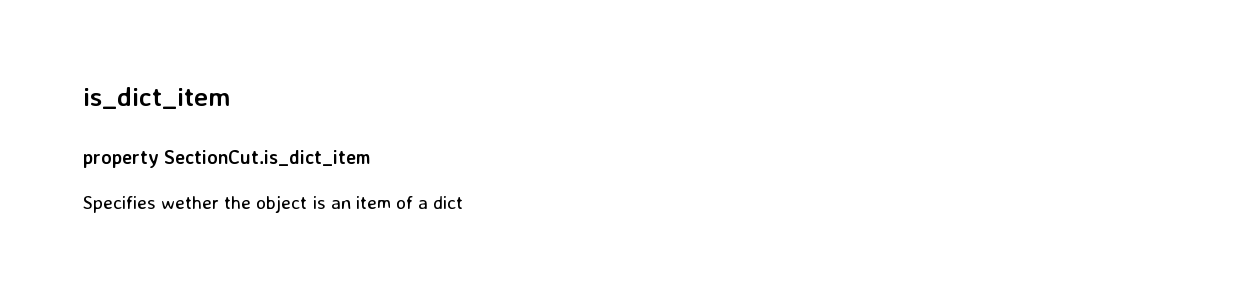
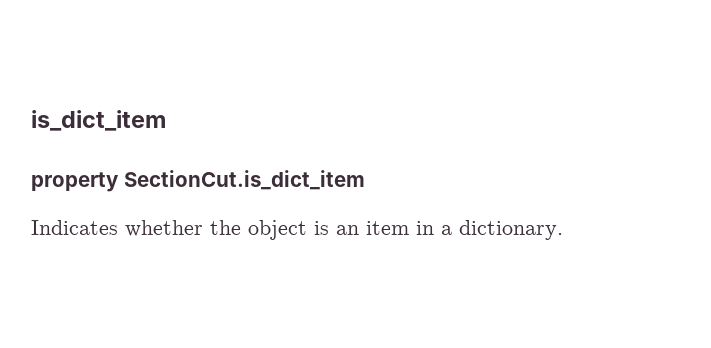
[83,196,220,213] Specifies wether -> [31,220,203,237] Indicates whether
[395,196,464,209] of a dict -> [416,220,563,240] in a dictionary.

